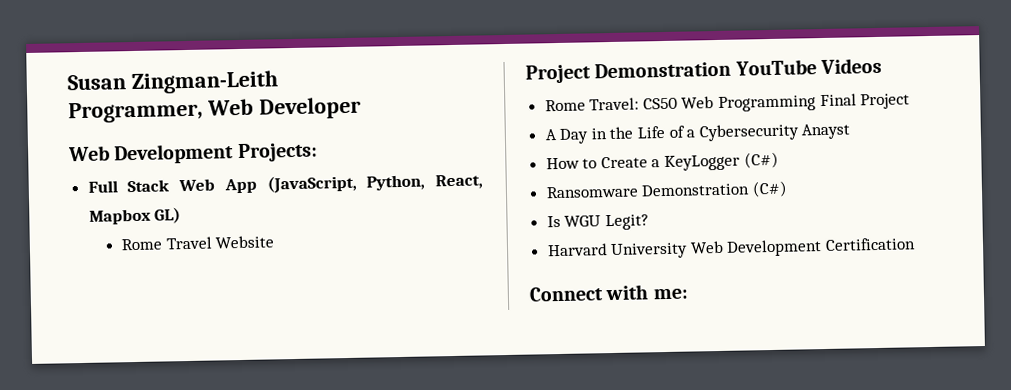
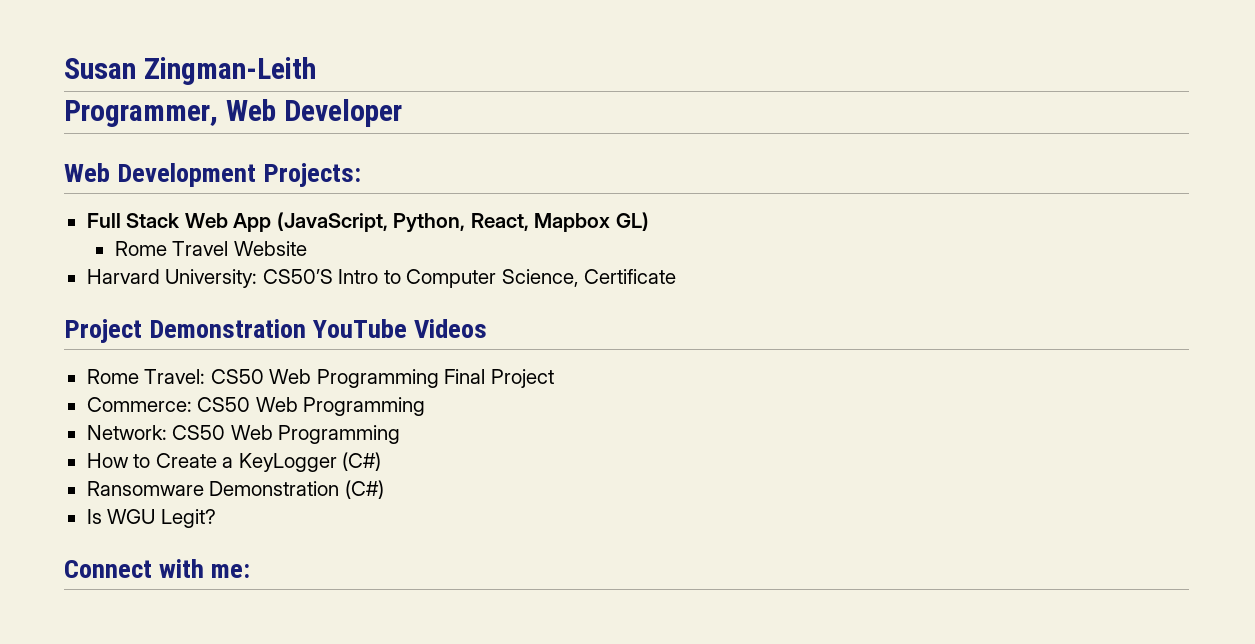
(275, 242) none -> [86,269,677,288] // Harvard University: CS50’S Intro to Computer Science, Certificate
[544,123,851,144] A Day in the Life of a Cybersecurity Anayst -> [86,397,426,416] [86,425,401,444] Commerce: CS50 Web Programming // Network: CS50 Web Programming
[546,237,917,260] // Harvard University Web Development Certification -> (216, 518) none

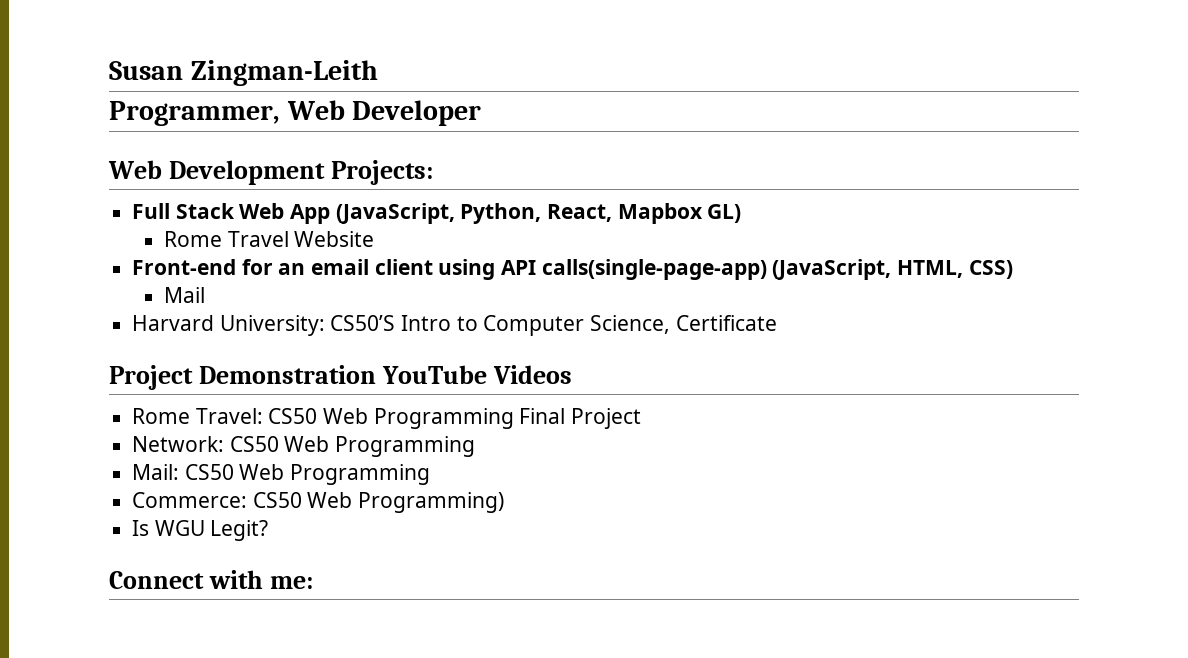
(307, 248) none -> [132,259,1013,280] [164,287,206,303] // Front-end for an email client using API calls(single-page-app) (JavaScript, HTML, CSS) // Mail
[86,397,426,416] // Commerce: CS50 Web Programming -> (642, 418) none
[86,452,382,472] [86,480,384,499] How to Create a KeyLogger (C#) // Ransomware Demonstration (C#) -> [132,464,431,485] [132,492,505,513] Mail: CS50 Web Programming // Commerce: CS50 Web Programming)

